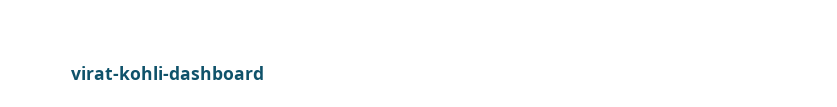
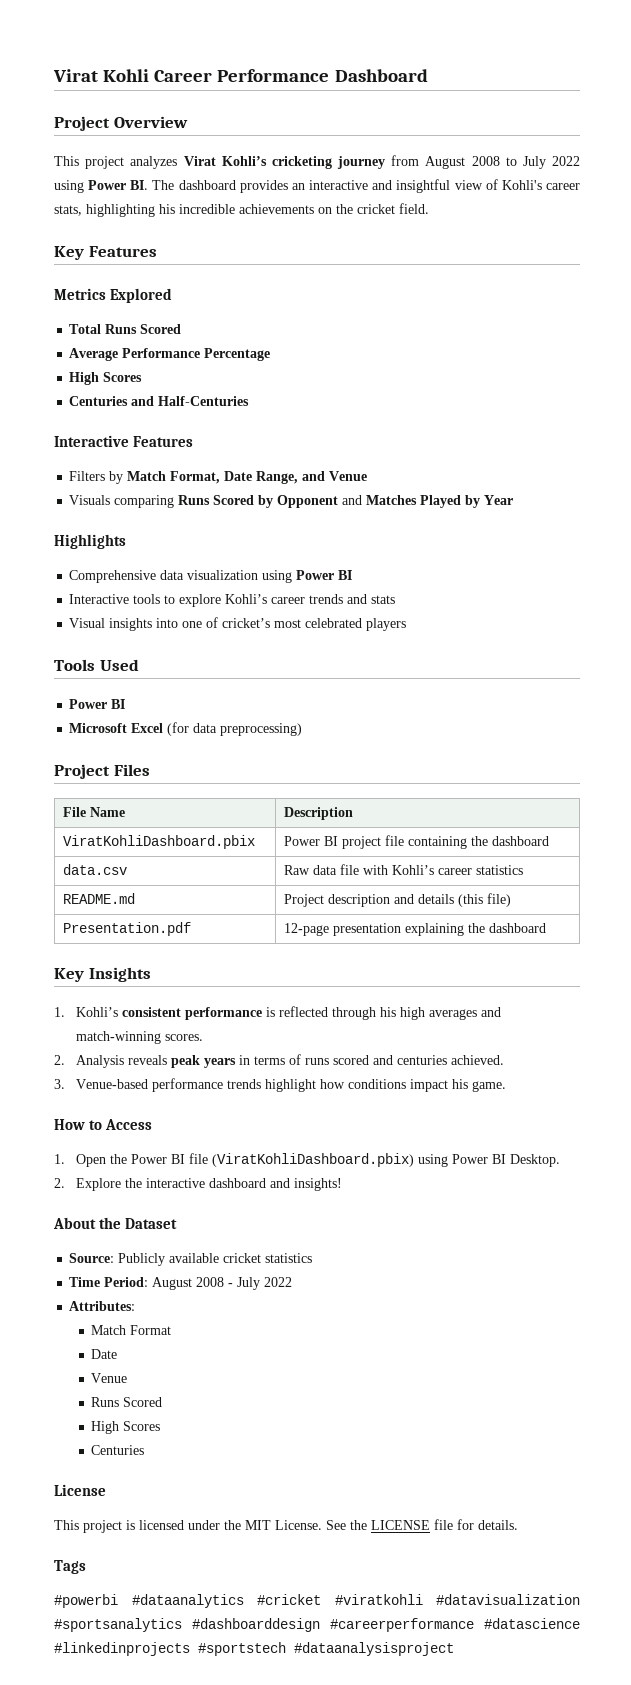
[71,66,264,80] virat-kohli-dashboard -> [53,69,428,82] [54,116,188,131] [54,155,581,169] [54,179,580,193] [54,203,429,217] [54,246,157,260] [54,288,173,303] [69,324,182,334] [69,348,271,361] [69,372,143,385] [69,396,250,406] [54,435,194,447] [69,471,368,484] [69,495,514,508] [54,534,126,549] [69,570,353,583] [69,594,396,607] [69,617,407,631] [54,659,139,671] [69,699,126,709] [69,722,303,736] [54,764,150,779] [63,807,126,817] [284,807,354,820] [63,835,256,849] [284,835,550,849] [63,864,128,875] [284,864,524,875] [63,893,136,904] [284,893,512,907] [63,922,192,936] [284,923,547,936] [54,967,151,982] [54,1006,501,1020] [75,1031,203,1044] [54,1054,504,1068] [54,1078,506,1092] [54,1119,153,1130] [54,1153,560,1167] [54,1178,342,1191] [53,1217,178,1229] [69,1253,313,1266] [69,1277,293,1290] [69,1301,136,1311] [91,1325,172,1335] [91,1349,118,1359] [91,1373,128,1383] [91,1397,163,1407] [91,1421,161,1434] [91,1445,145,1455] [54,1484,106,1496] [54,1519,518,1533] [54,1560,86,1574] [54,1594,580,1608] [54,1618,580,1632] [54,1642,454,1656] Virat Kohli Career Performance Dashboard // Project Overview // This project analyzes Virat Kohli’s cricketing journey from August 2008 to July 2022 using Power BI. The dashboard provides an interactive and insightful view of Kohli's career stats, highlighting his incredible achievements on the cricket field. // Key Features // Metrics Explored // Total Runs Scored // Average Performance Percentage // High Scores // Centuries and Half-Centuries // Interactive Features // Filters by Match Format, Date Range, and Venue // Visuals comparing Runs Scored by Opponent and Matches Played by Year // Highlights // Comprehensive data visualization using Power BI // Interactive tools to explore Kohli’s career trends and stats // Visual insights into one of cricket’s most celebrated players // Tools Used // Power BI // Microsoft Excel (for data preprocessing) // Project Files // File Name | Description // ViratKohliDashboard.pbix | Power BI project file containing the dashboard // data.csv | Raw data file with Kohli’s career statistics // README.md | Project description and details (this file) // Presentation.pdf | 12-page presentation explaining the dashboard // Key Insights // 1. Kohli’s consistent performance is reflected through his high averages and match-winning scores. // 2. Analysis reveals peak years in terms of runs scored and centuries achieved. // 3. Venue-based performance trends highlight how conditions impact his game. // How to Access // 1. Open the Power BI file (ViratKohliDashboard.pbix) using Power BI Desktop. // 2. Explore the interactive dashboard and insights! // About the Dataset // Source: Publicly available cricket statistics // Time Period: August 2008 - July 2022 // Attributes: // Match Format // Date // Venue // Runs Scored // High Scores // Centuries // License // This project is licensed under the MIT License. See the LICENSE file for details. // Tags // #powerbi #dataanalytics #cricket #viratkohli #datavisualization #sportsanalytics #dashboarddesign #careerperformance #datascience #linkedinprojects #sportstech #dataanalysisproject

